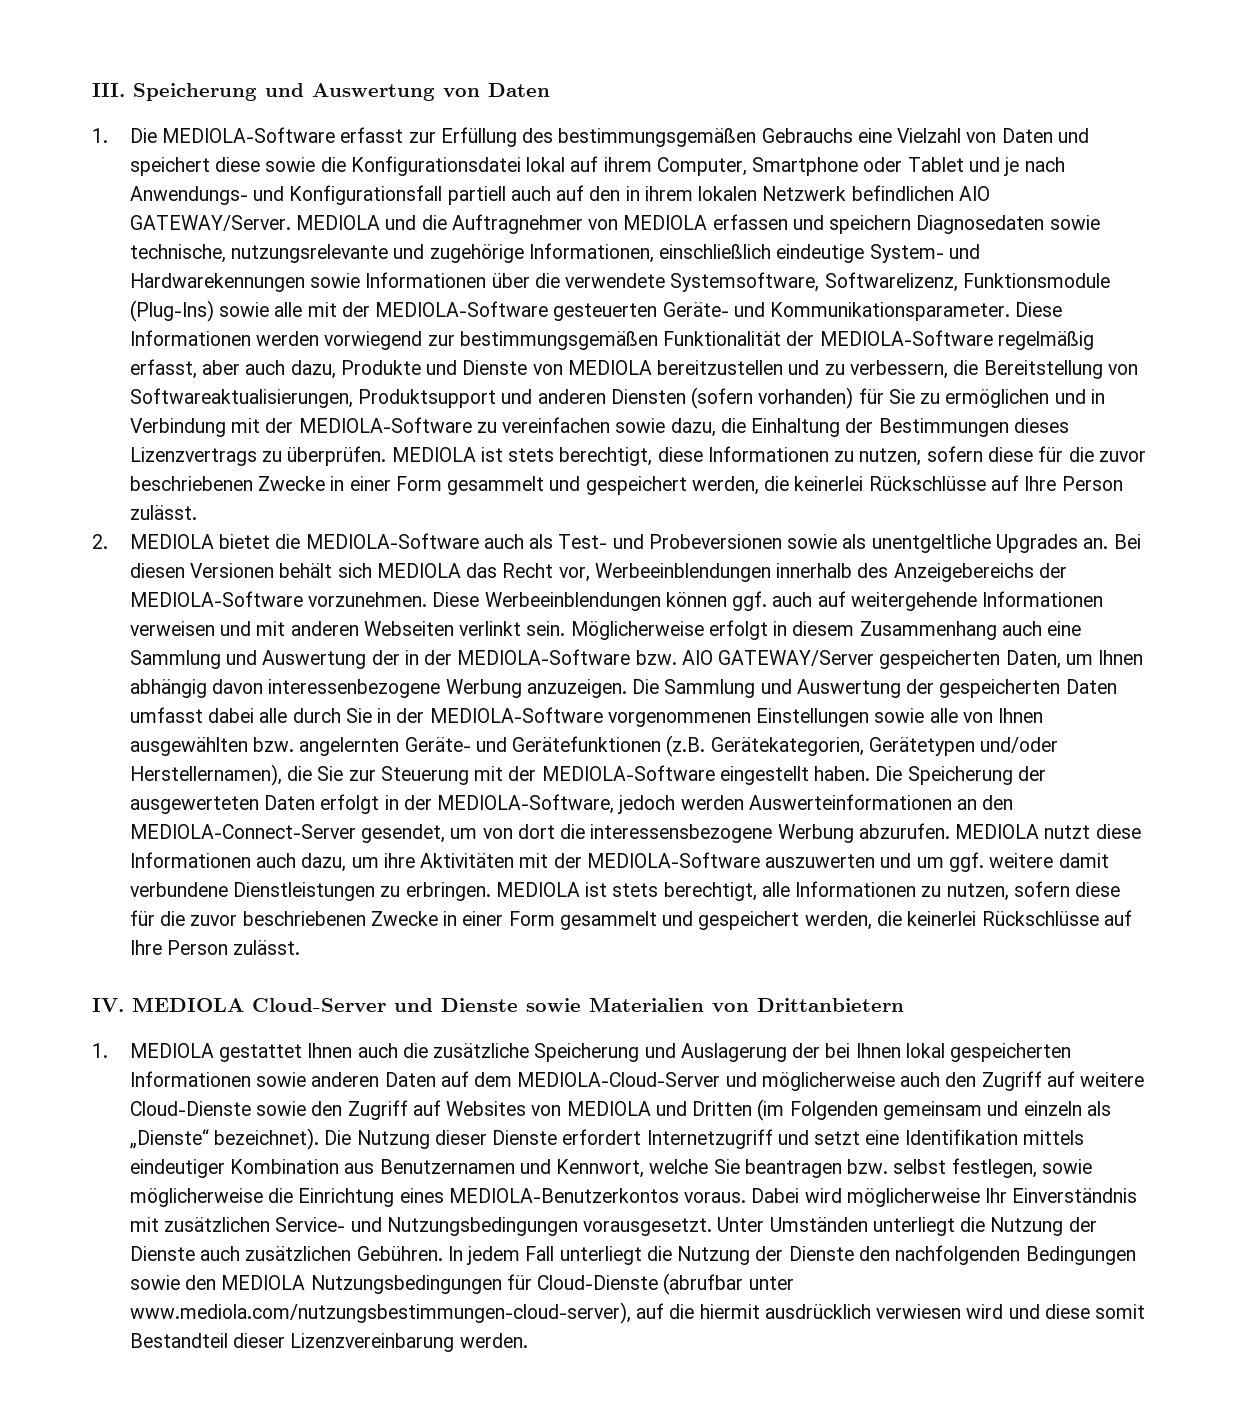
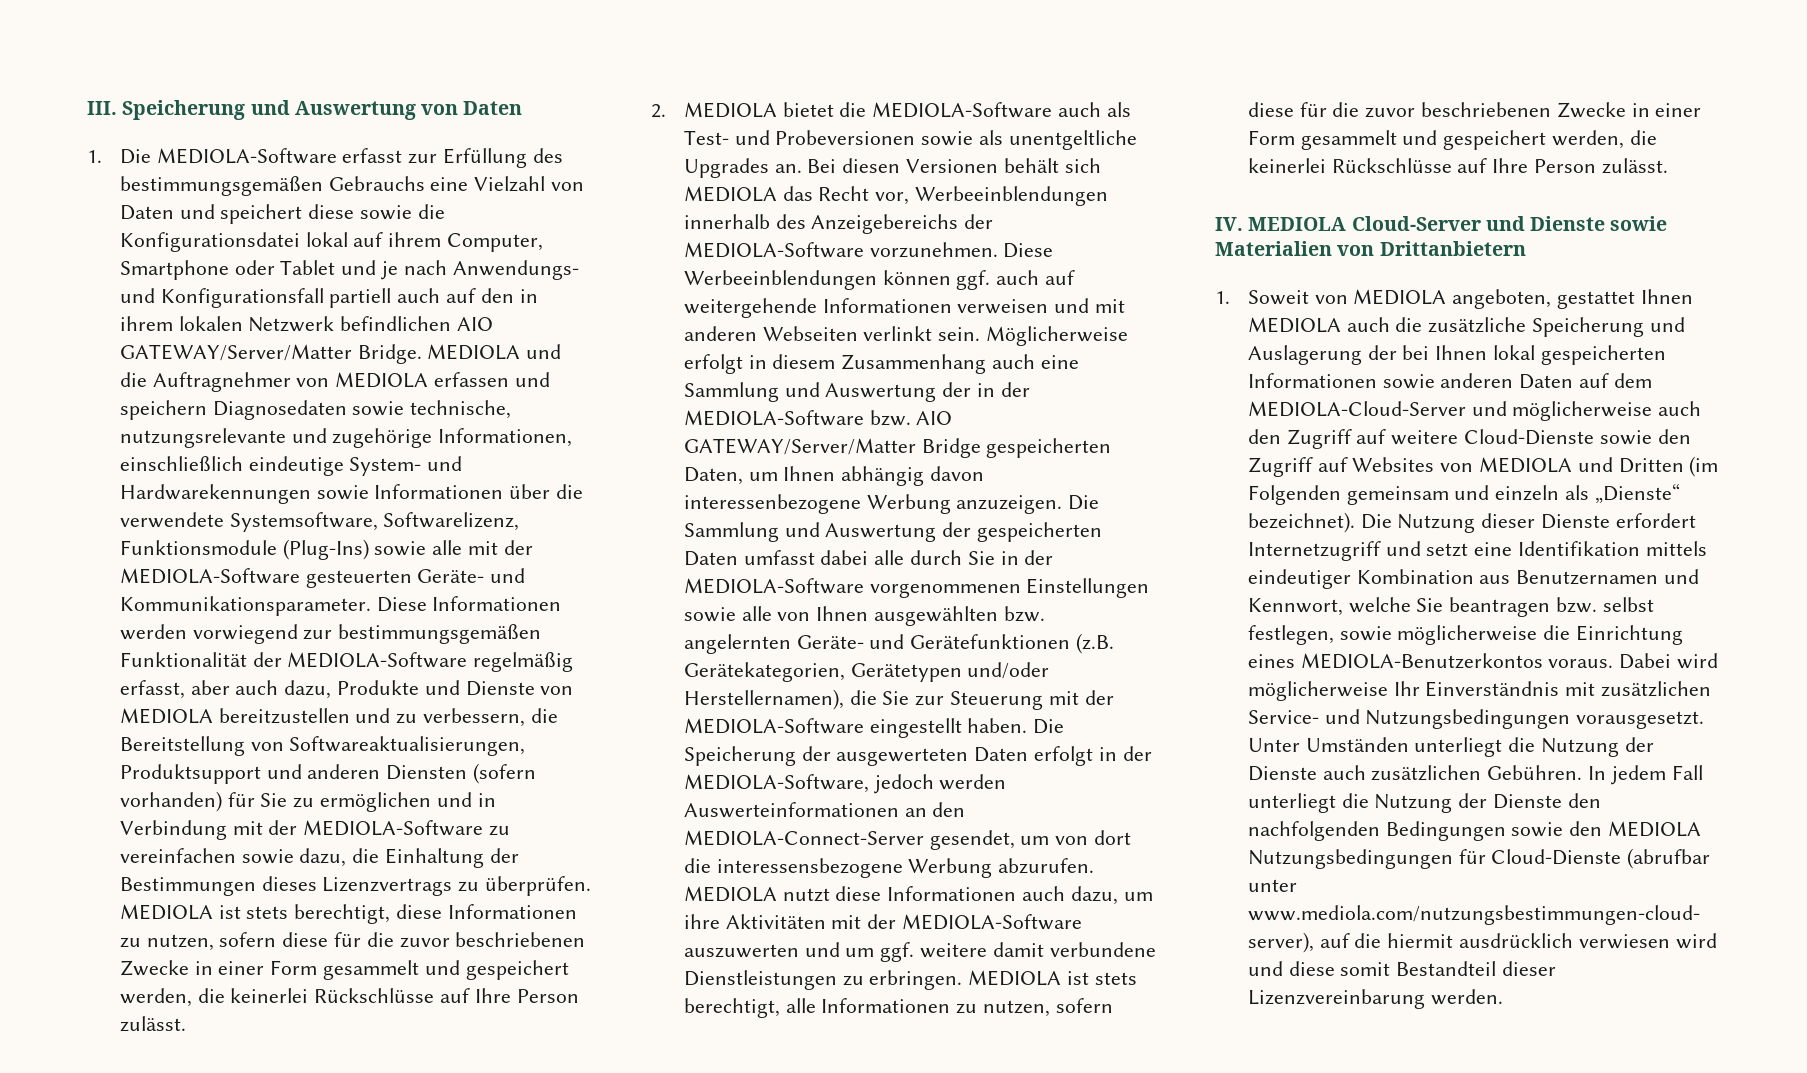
[129,215,291,231] GATEWAY/Server. -> [119,344,422,364] GATEWAY/Server/Matter Bridge.
[718,650,875,666] GATEWAY/Server -> [683,438,981,458] GATEWAY/Server/Matter Bridge
[129,1043,214,1058] MEDIOLA -> [1247,289,1552,309] Soweit von MEDIOLA angeboten,
(353, 1050) none -> [1247,317,1341,333] MEDIOLA

